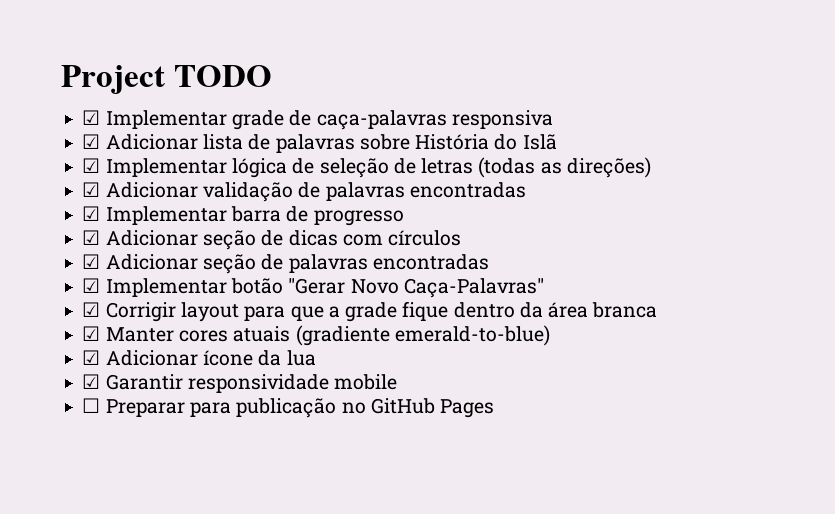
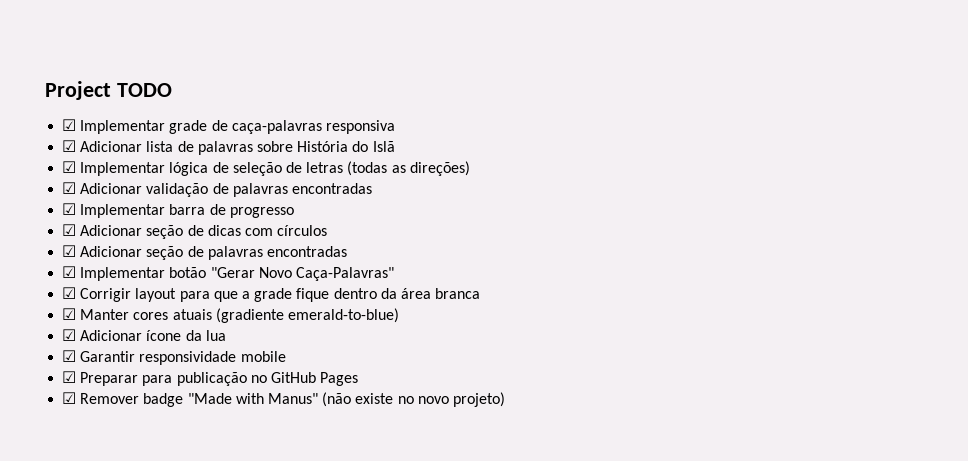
[82,398,101,413] ☐ -> [62,371,77,383] ☑
(495, 408) none -> [62,392,505,407] // ☑ Remover badge "Made with Manus" (não existe no novo projeto)

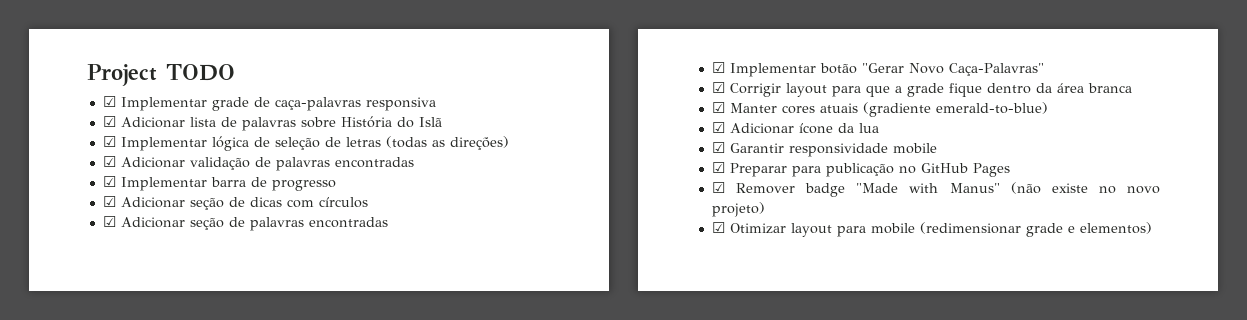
(505, 399) none -> [711,222,1152,237] // ☑ Otimizar layout para mobile (redimensionar grade e elementos)

